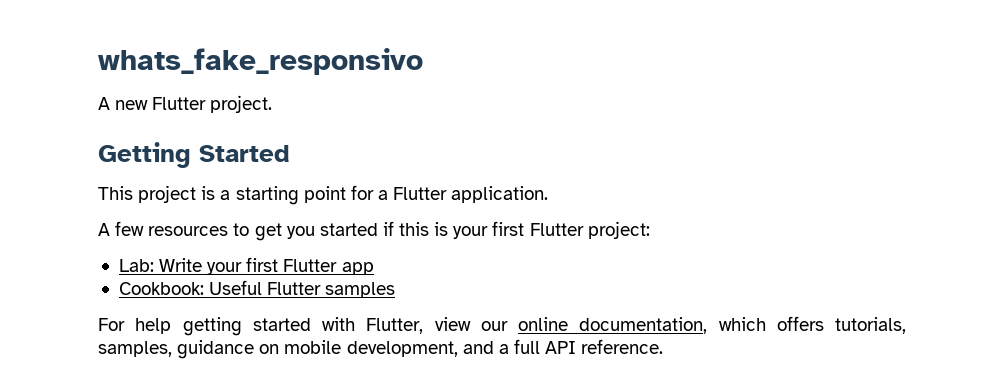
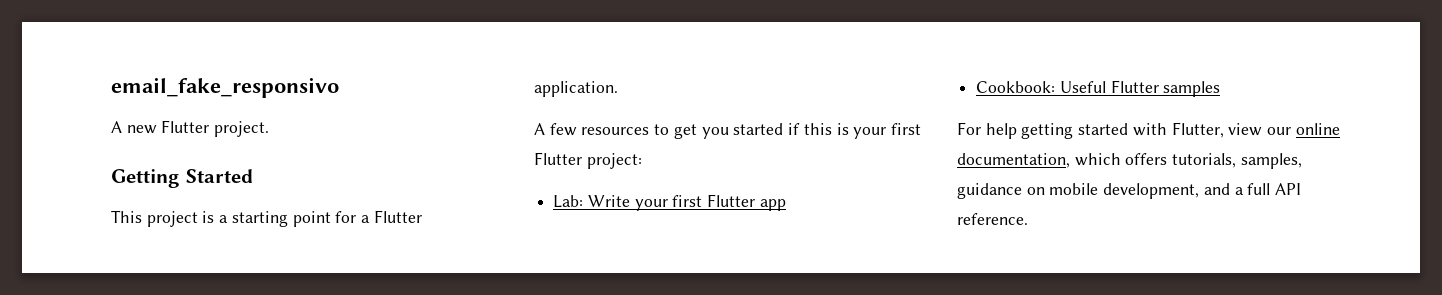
[98,48,423,75] whats_fake_responsivo -> [111,77,339,98] email_fake_responsivo

